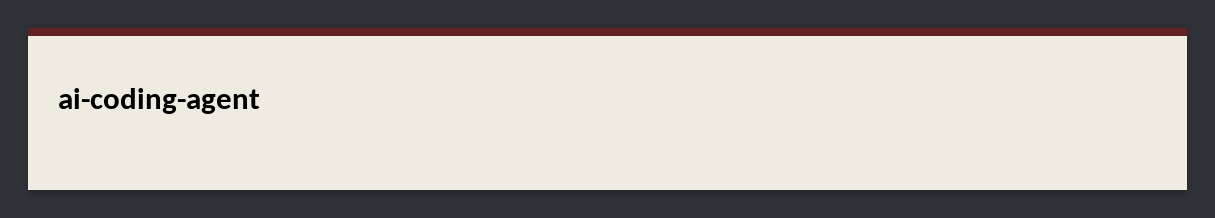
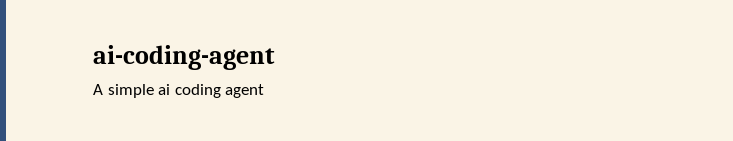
(260, 101) none -> [93,84,265,98] // A simple ai coding agent

